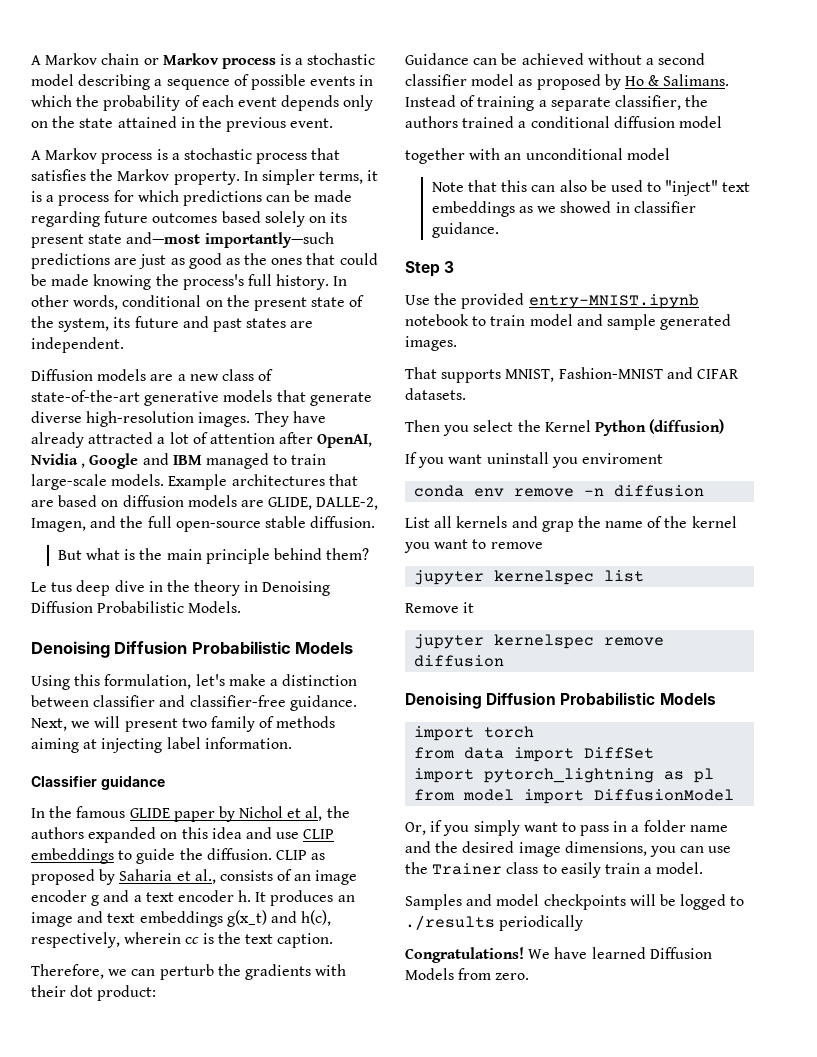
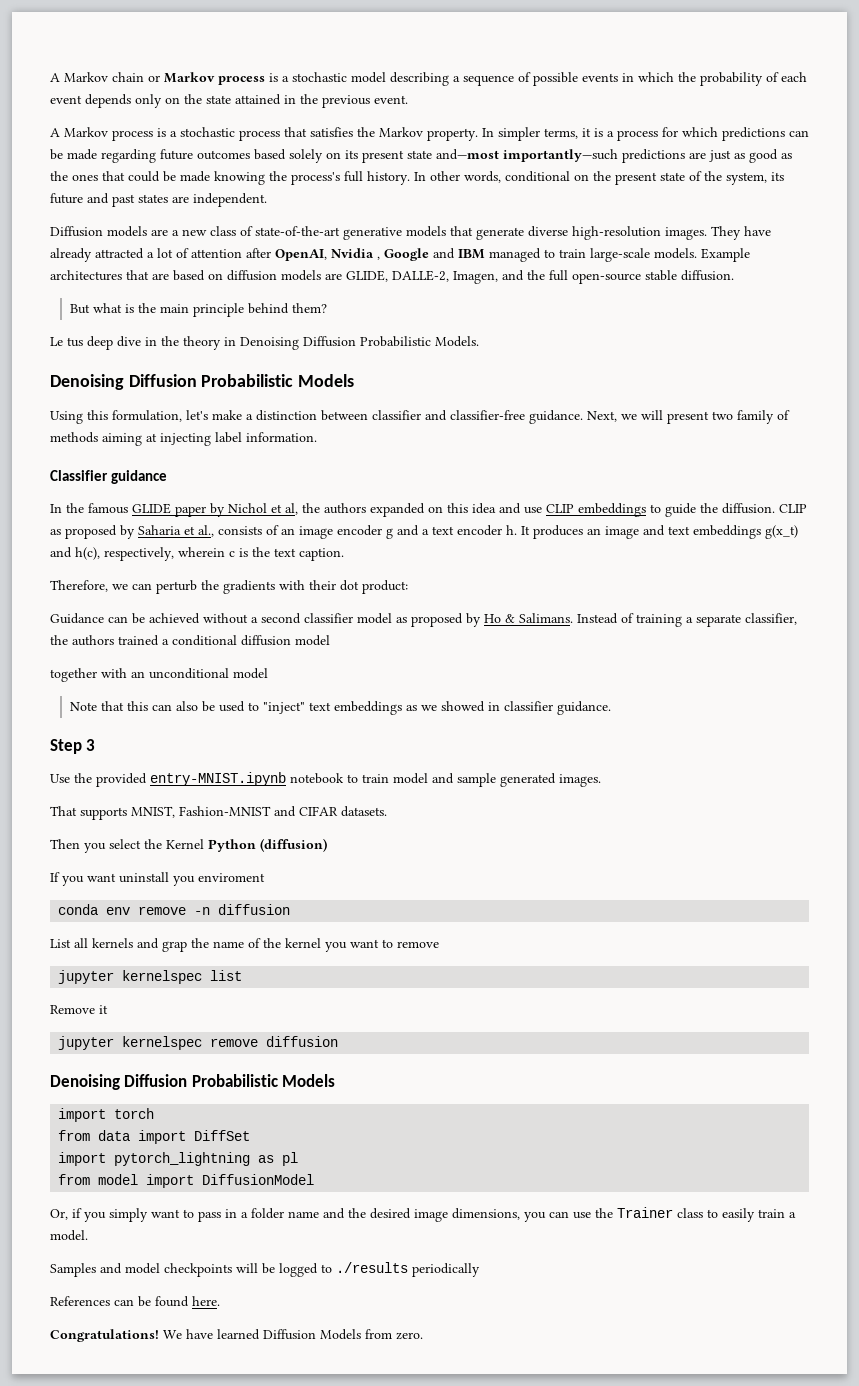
[185,937,200,944] cc -> [229,551,235,557] c
(584, 923) none -> [50,1296,220,1307] // References can be found here.

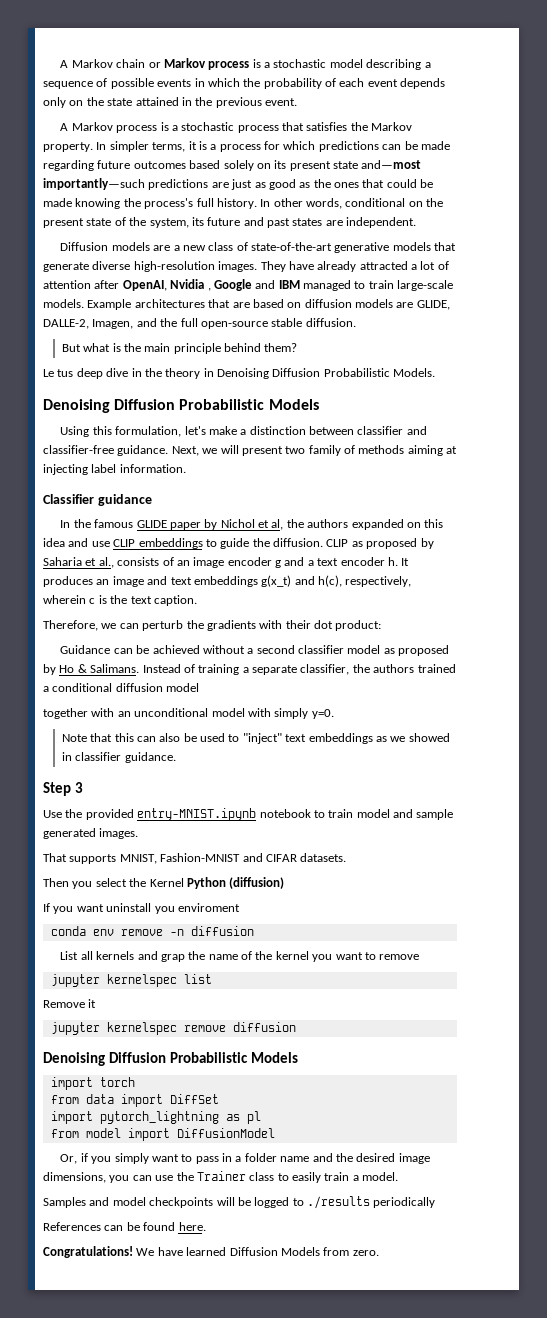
(268, 673) none -> [247,708,334,719] with simply y=0.

